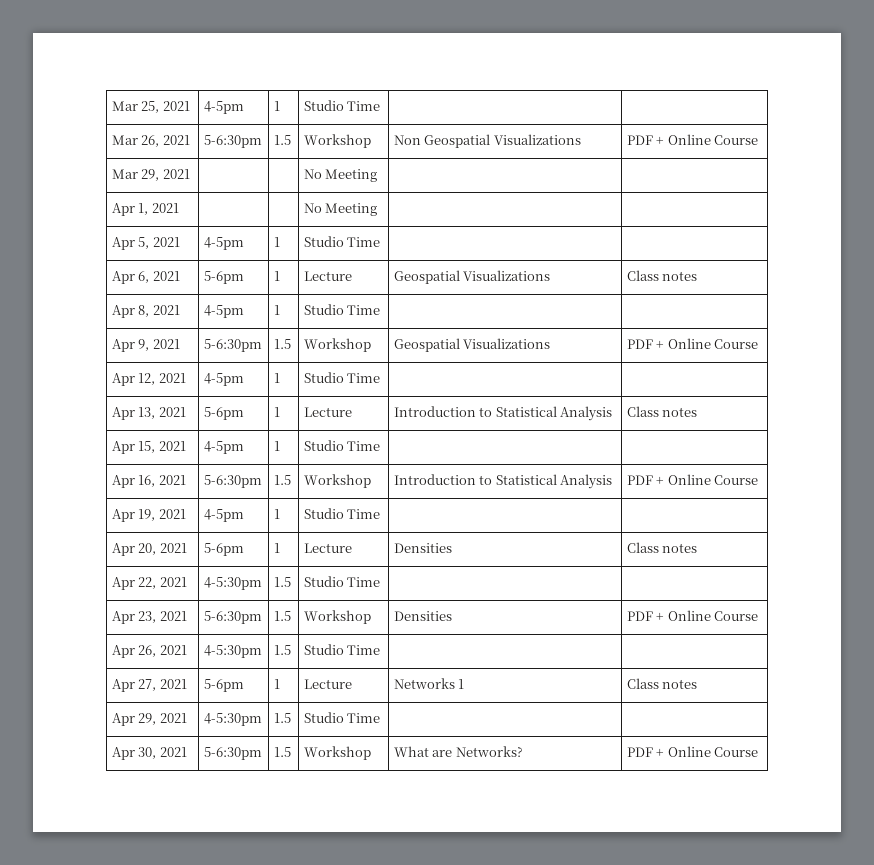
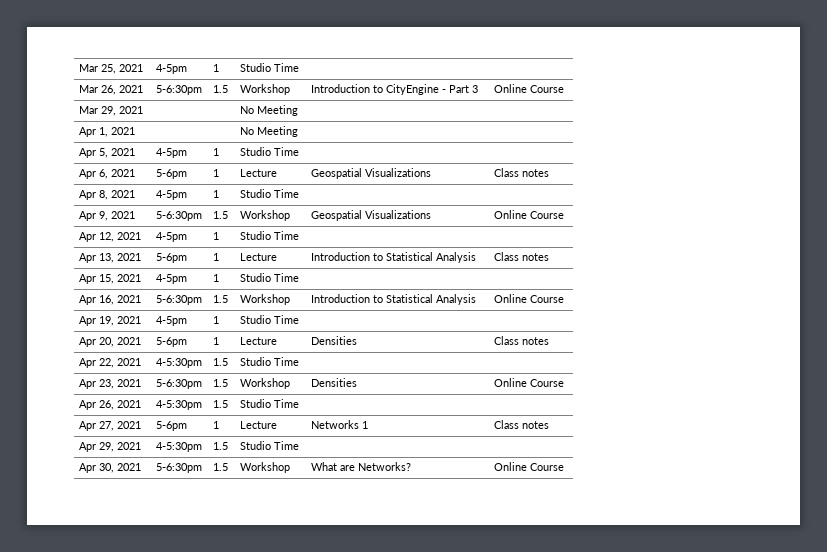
[393,134,581,148] [626,135,665,145] Non Geospatial Visualizations | PDF + -> [311,84,479,95] Introduction to CityEngine - Part 3 |
[626,339,665,349] PDF + -> (432, 214) none
[626,475,665,485] PDF + -> (477, 299) none
[626,611,665,621] PDF + -> (358, 382) none
[626,747,665,757] PDF + -> (412, 466) none

